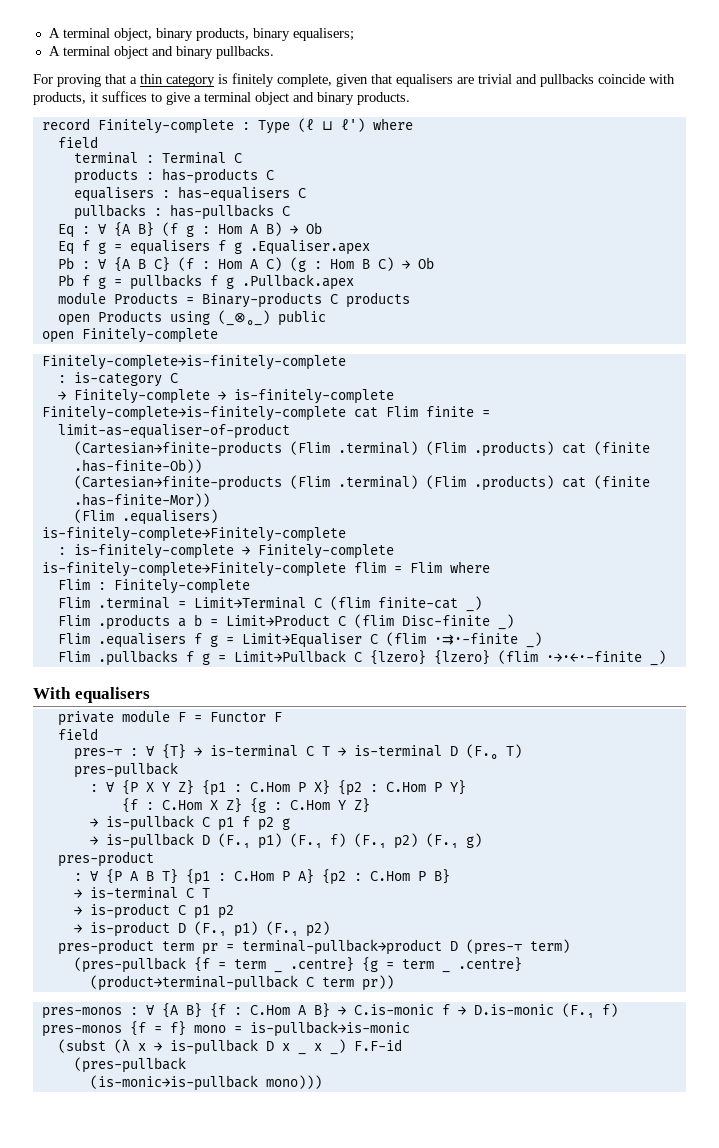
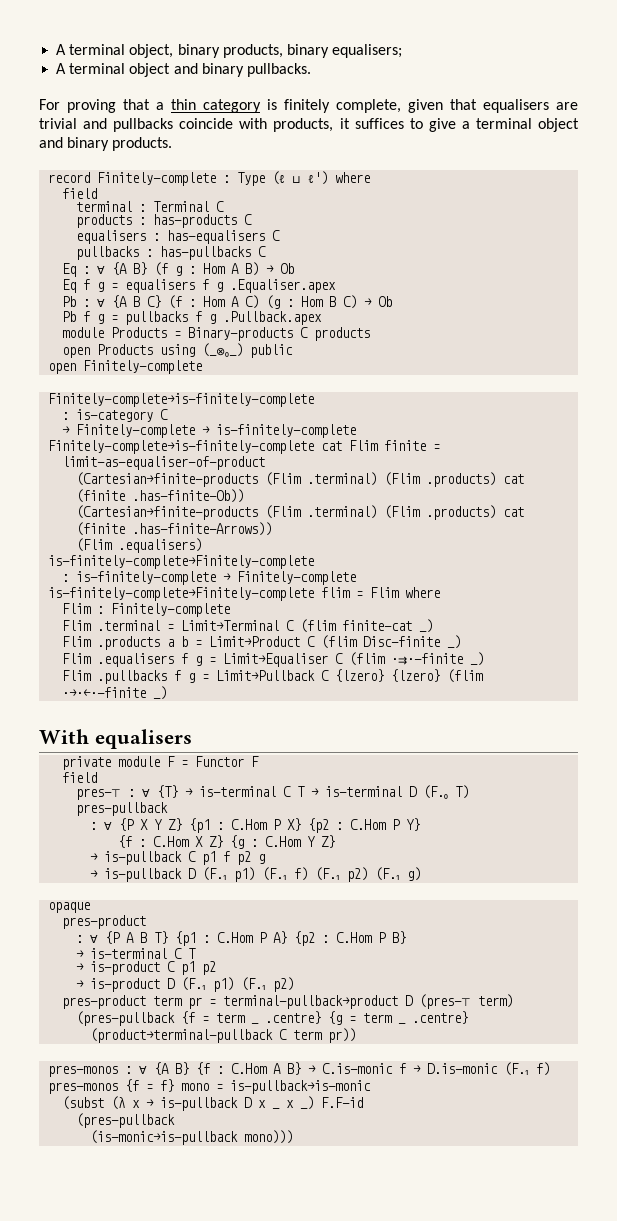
[73,493,210,507] .has-finite-Mor)) -> [132,522,273,536] .has-finite-Arrows))
(482, 840) none -> [48,902,91,913] // opaque

